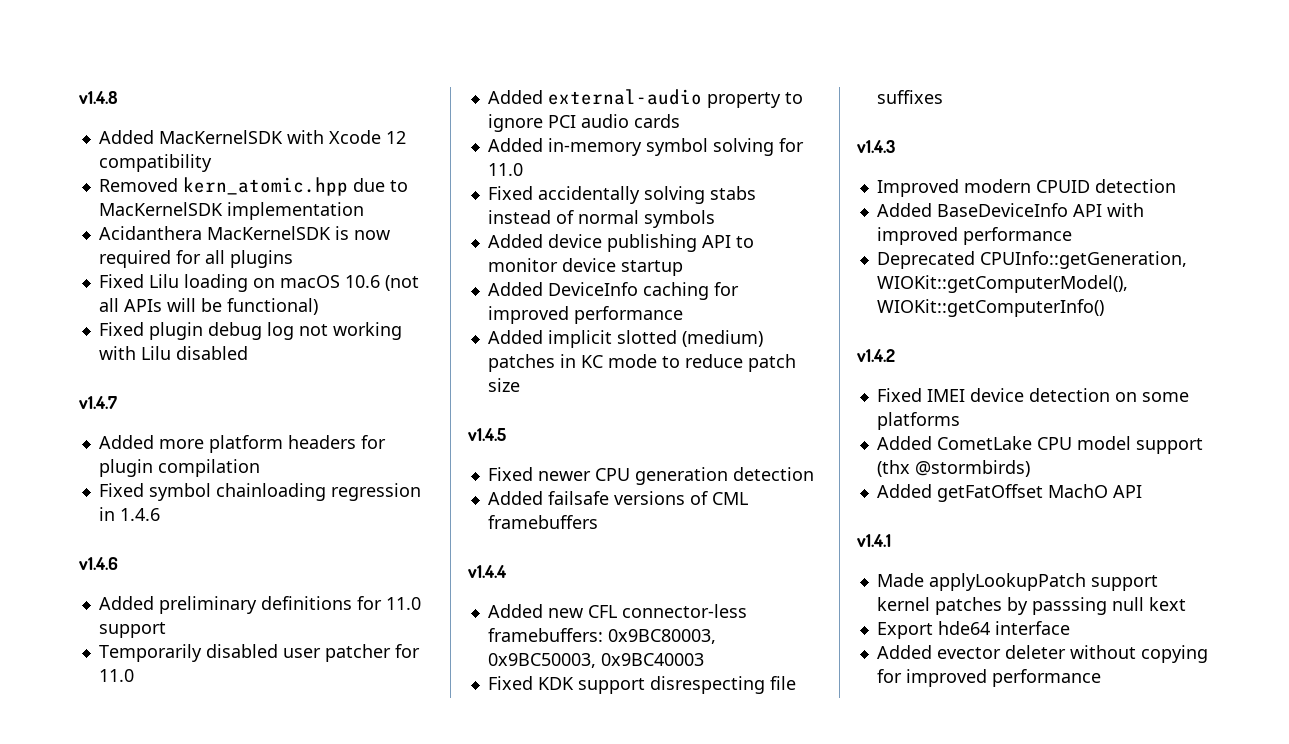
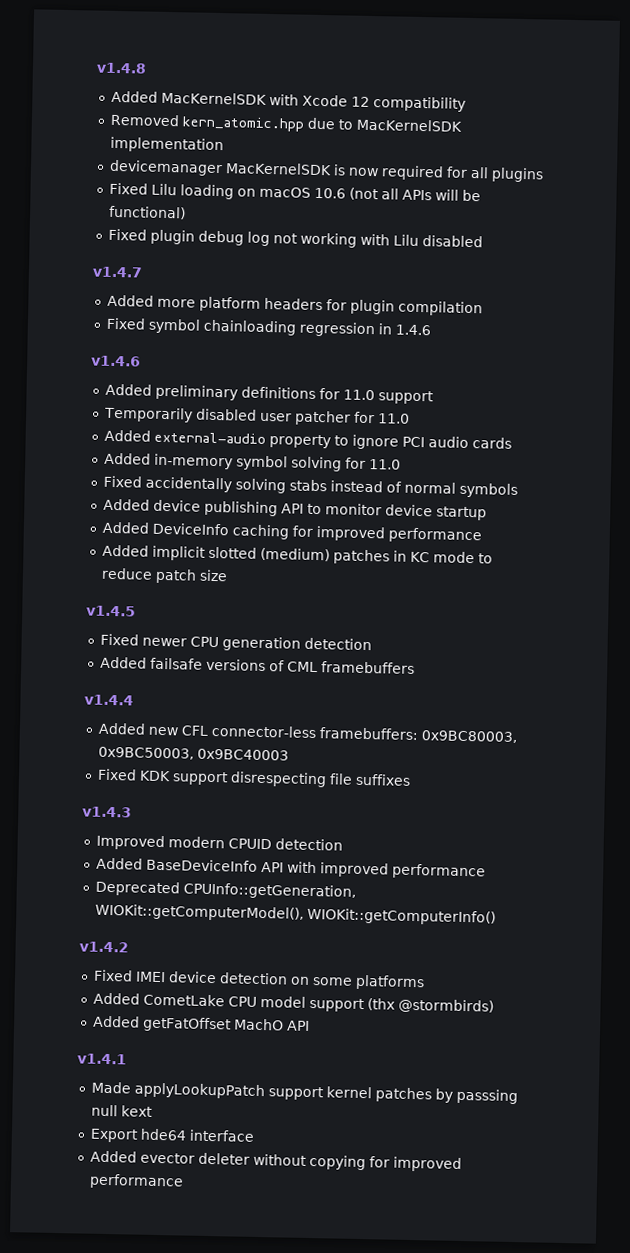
[98,226,202,240] Acidanthera -> [108,159,223,177] devicemanager

